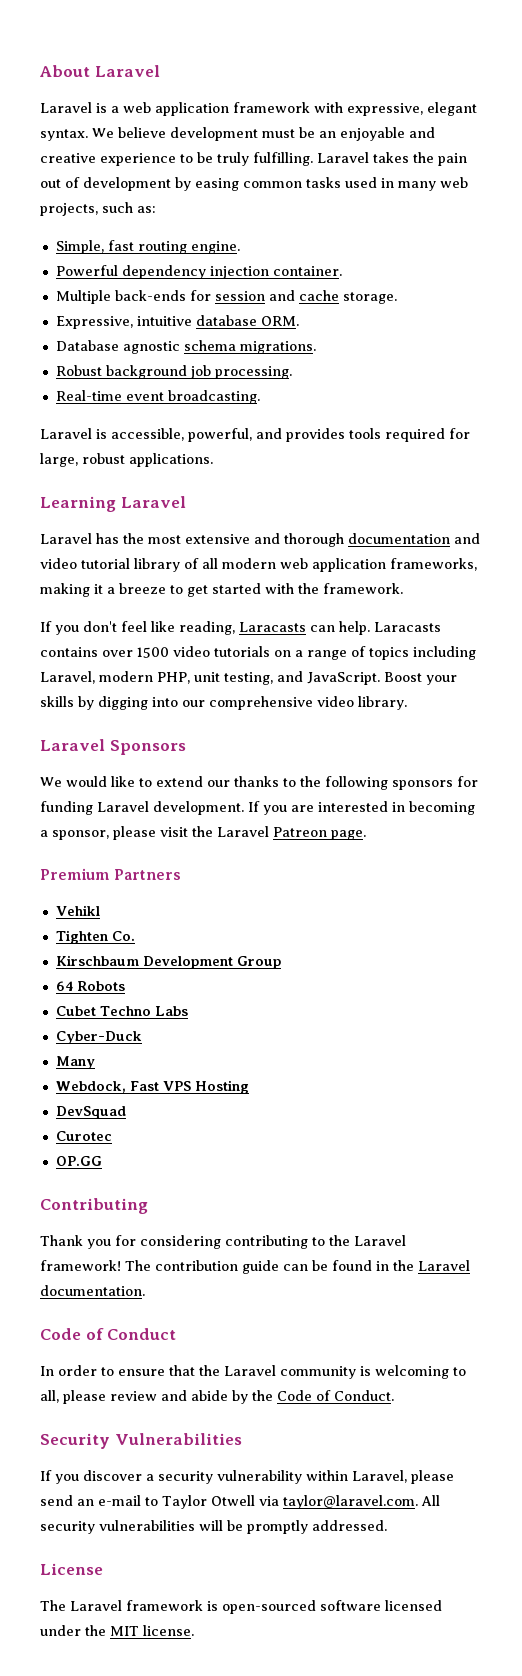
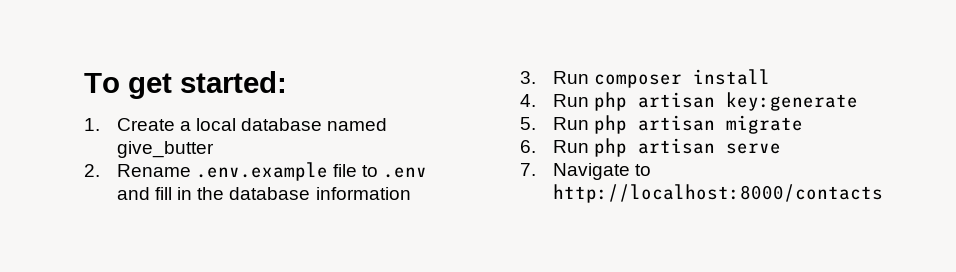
[39,65,160,77] [40,102,477,116] [40,127,435,141] [40,152,467,166] [40,177,468,191] [40,202,156,216] [55,240,240,254] [55,265,342,279] [55,290,397,304] [55,315,299,329] [55,340,316,354] [55,365,292,379] [55,390,260,404] [40,428,470,442] [40,453,213,467] [40,496,186,512] [40,533,480,547] [40,558,477,572] [40,583,403,597] [40,621,441,635] [40,646,476,660] [40,671,457,685] [40,696,407,710] [40,739,186,755] [40,776,478,790] [40,801,475,815] [40,826,366,840] [40,868,182,880] [55,905,100,916] [55,930,135,944] [55,955,281,969] [55,981,125,991] [55,1006,188,1016] [55,1031,142,1044] [55,1056,95,1069] [55,1080,249,1094] [55,1106,126,1119] [55,1131,112,1141] [55,1156,102,1166] [40,1198,148,1214] [40,1235,406,1249] [40,1260,470,1274] [40,1285,145,1296] [40,1328,177,1340] [40,1365,466,1379] [40,1390,394,1404] [40,1433,242,1449] [40,1470,454,1484] [40,1495,440,1509] [40,1520,387,1534] [40,1563,103,1575] [40,1600,442,1614] [40,1625,194,1636] About Laravel // Laravel is a web application framework with expressive, elegant syntax. We believe development must be an enjoyable and creative experience to be truly fulfilling. Laravel takes the pain out of development by easing common tasks used in many web projects, such as: // Simple, fast routing engine. // Powerful dependency injection container. // Multiple back-ends for session and cache storage. // Expressive, intuitive database ORM. // Database agnostic schema migrations. // Robust background job processing. // Real-time event broadcasting. // Laravel is accessible, powerful, and provides tools required for large, robust applications. // Learning Laravel // Laravel has the most extensive and thorough documentation and video tutorial library of all modern web application frameworks, making it a breeze to get started with the framework. // If you don't feel like reading, Laracasts can help. Laracasts contains over 1500 video tutorials on a range of topics including Laravel, modern PHP, unit testing, and JavaScript. Boost your skills by digging into our comprehensive video library. // Laravel Sponsors // We would like to extend our thanks to the following sponsors for funding Laravel development. If you are interested in becoming a sponsor, please visit the Laravel Patreon page. // Premium Partners // Vehikl // Tighten Co. // Kirschbaum Development Group // 64 Robots // Cubet Techno Labs // Cyber-Duck // Many // Webdock, Fast VPS Hosting // DevSquad // Curotec // OP.GG // Contributing // Thank you for considering contributing to the Laravel framework! The contribution guide can be found in the Laravel documentation. // Code of Conduct // In order to ensure that the Laravel community is welcoming to all, please review and abide by the Code of Conduct. // Security Vulnerabilities // If you discover a security vulnerability within Laravel, please send an e-mail to Taylor Otwell via taylor@laravel.com. All security vulnerabilities will be promptly addressed. // License // The Laravel framework is open-sourced software licensed under the MIT license. -> [84,71,287,99] [84,118,388,131] [116,141,214,158] [84,162,428,181] [116,187,411,200] [520,69,771,88] [520,92,859,111] [520,115,804,134] [520,138,782,157] [520,163,652,180] [552,184,883,203] To get started: // 1. Create a local database named give_butter // 2. Rename .env.example file to .env and fill in the database information // 3. Run composer install // 4. Run php artisan key:generate // 5. Run php artisan migrate // 6. Run php artisan serve // 7. Navigate to http://localhost:8000/contacts

